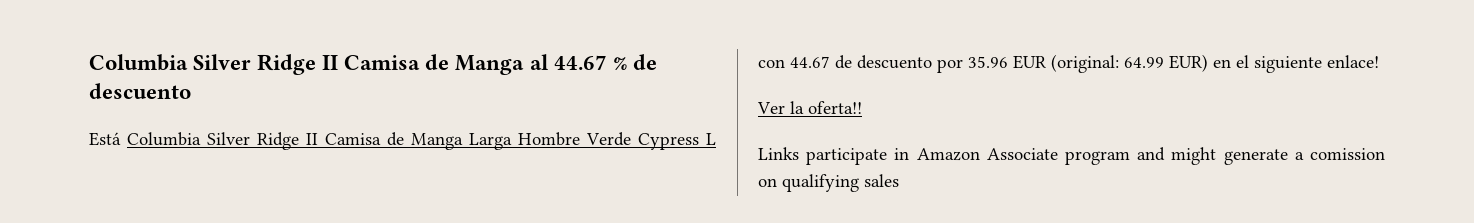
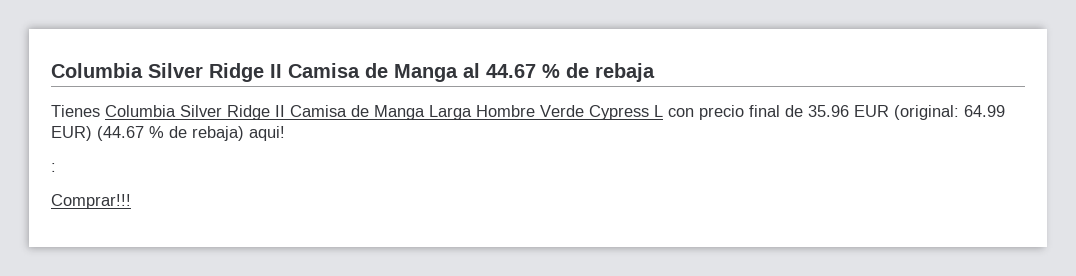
[89,83,191,99] [89,132,121,146] descuento // Está -> [595,63,655,82] [51,105,100,117] rebaja // Tienes
[790,55,963,73] 44.67 de descuento por -> [699,105,803,120] precio final de
[1213,55,1379,73] [757,101,862,114] [758,147,1385,165] [758,174,899,192] en el siguiente enlace! // Ver la oferta!! // Links participate in Amazon Associate program and might generate a comission on qualifying sales -> [97,126,285,141] [51,163,56,172] [51,194,131,209] (44.67 % de rebaja) aqui! // : // Comprar!!!

